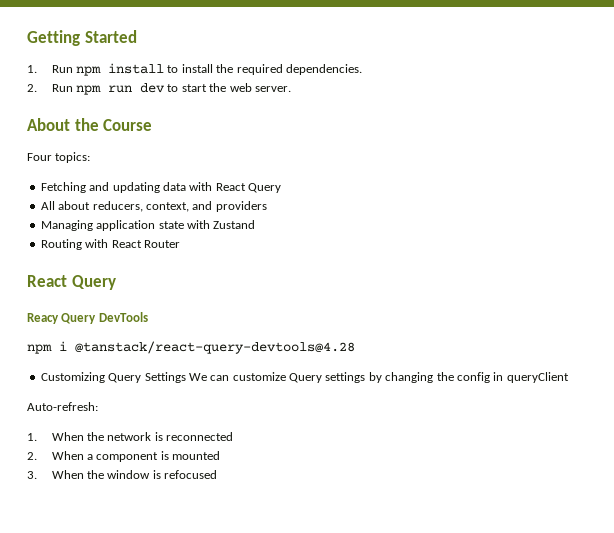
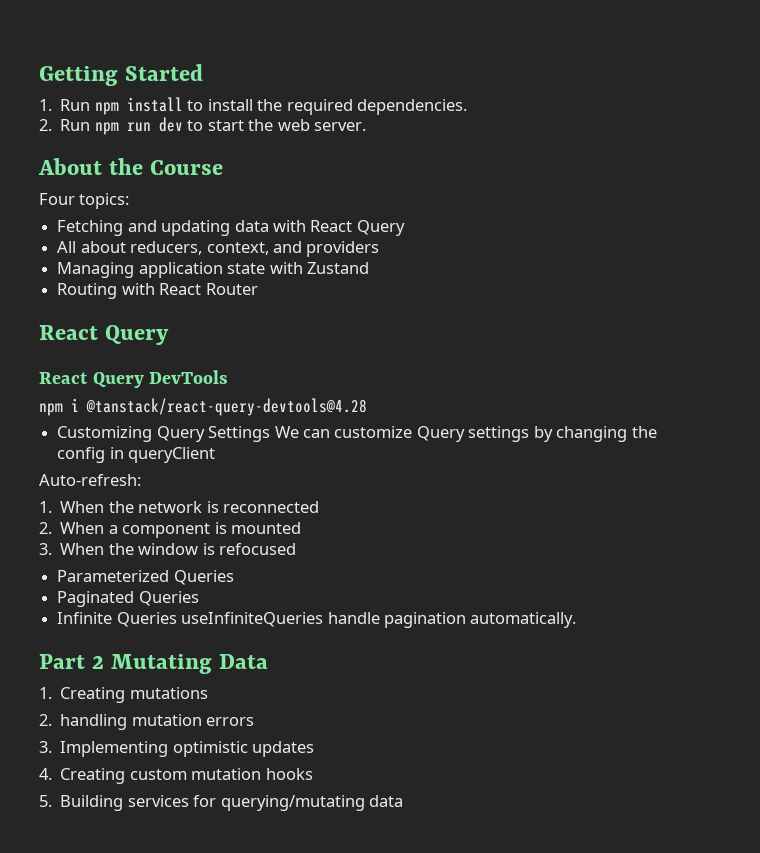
[27,313,59,324] Reacy -> [39,372,88,384] React
(218, 474) none -> [57,570,234,585] [57,591,199,607] [57,612,577,628] [39,654,269,674] [39,687,208,703] [39,714,255,730] [39,741,315,757] [39,768,313,784] [39,795,404,811] // Parameterized Queries // Paginated Queries // Infinite Queries useInfiniteQueries handle pagination automatically. // Part 2 Mutating Data // 1. Creating mutations // 2. handling mutation errors // 3. Implementing optimistic updates // 4. Creating custom mutation hooks // 5. Building services for querying/mutating data

